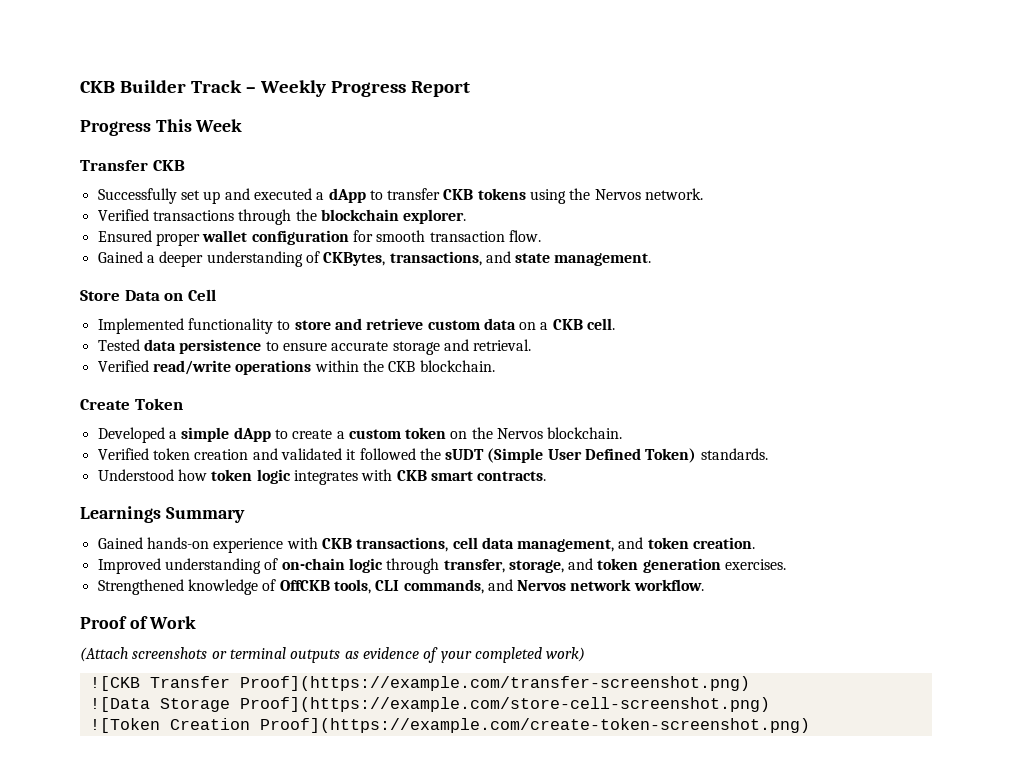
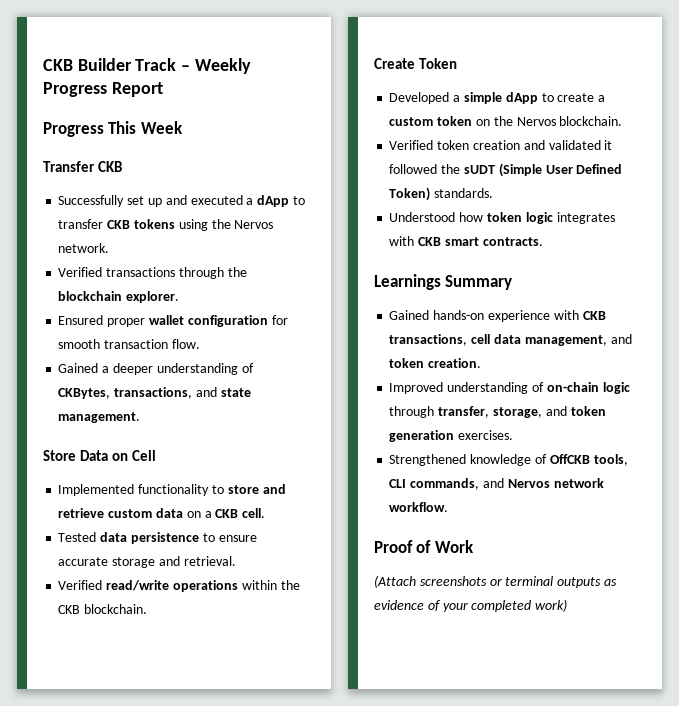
[89,676,750,691] [89,697,770,712] [89,718,810,733] // ![CKB Transfer Proof](https://example.com/transfer-screenshot.png) // ![Data Storage Proof](https://example.com/store-cell-screenshot.png) // ![Token Creation Proof](https://example.com/create-token-screenshot.png) -> (568, 605) none

